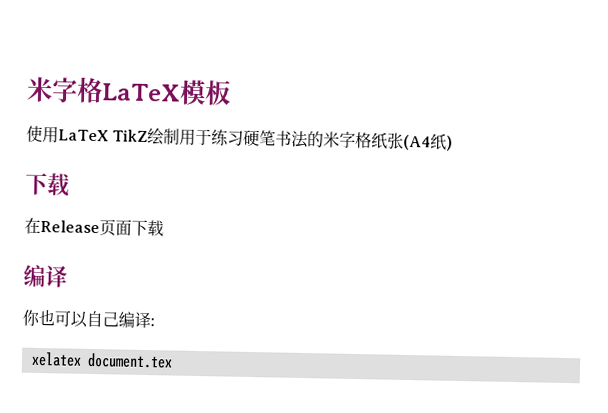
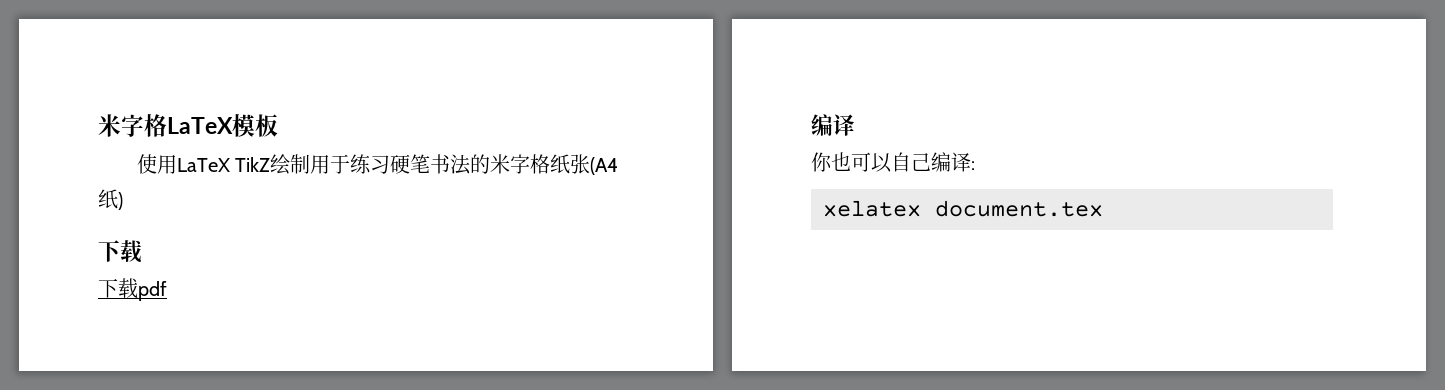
[24,217,164,237] 在Release页面下载 -> [98,278,167,301] 下载pdf

